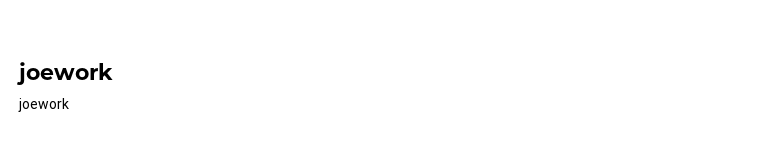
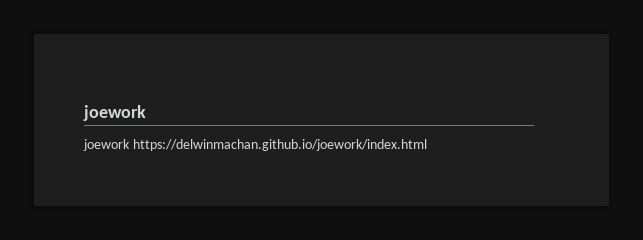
(69, 105) none -> [132,139,427,151] https://delwinmachan.github.io/joework/index.html

